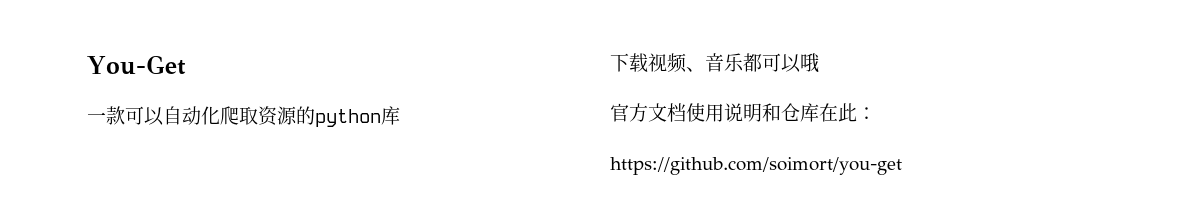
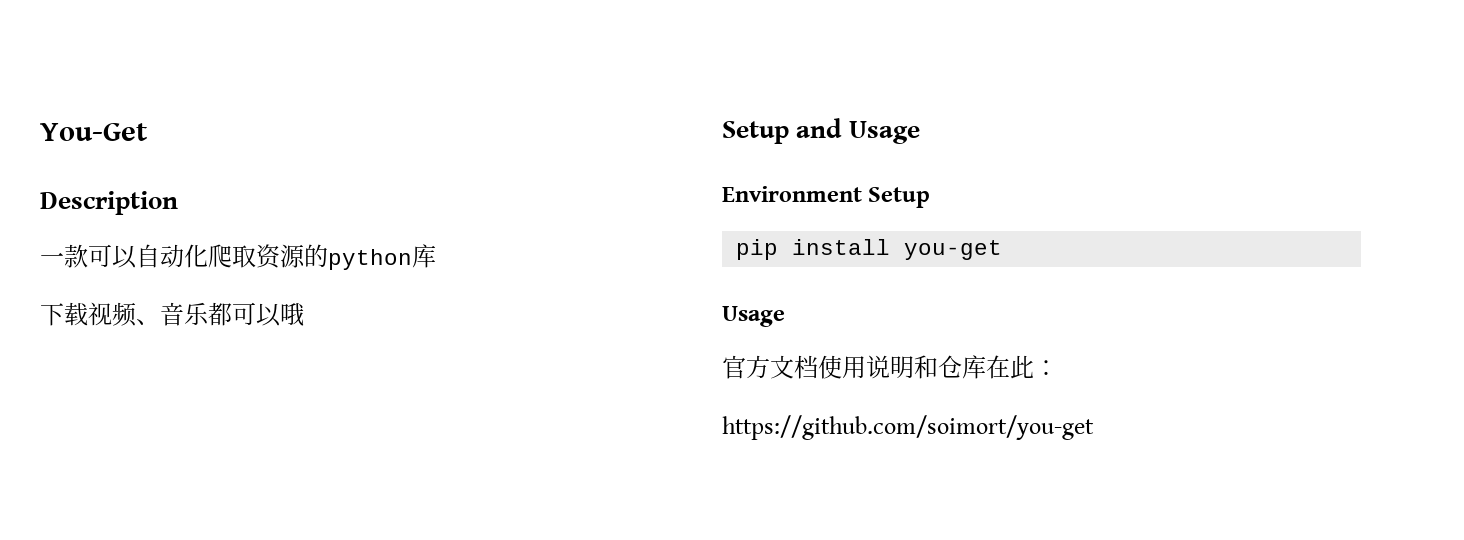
(186, 65) none -> [40,191,178,215] // Description
(820, 63) none -> [722,118,920,144] [722,186,931,208] [736,239,1003,260] [722,306,785,327] // Setup and Usage // Environment Setup // pip install you-get // Usage

